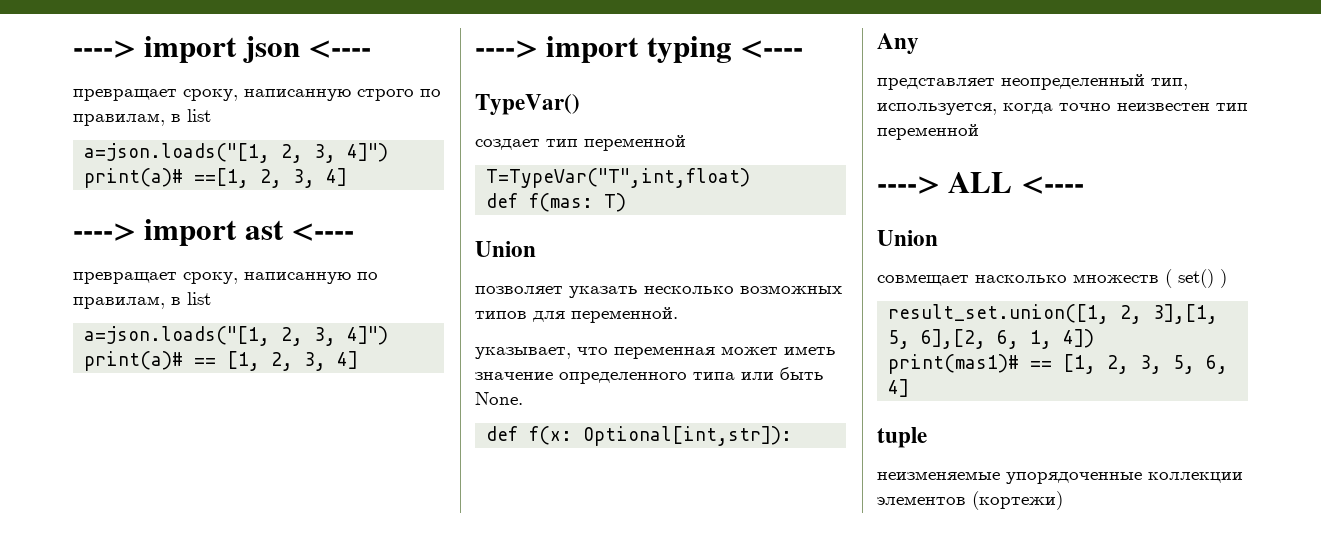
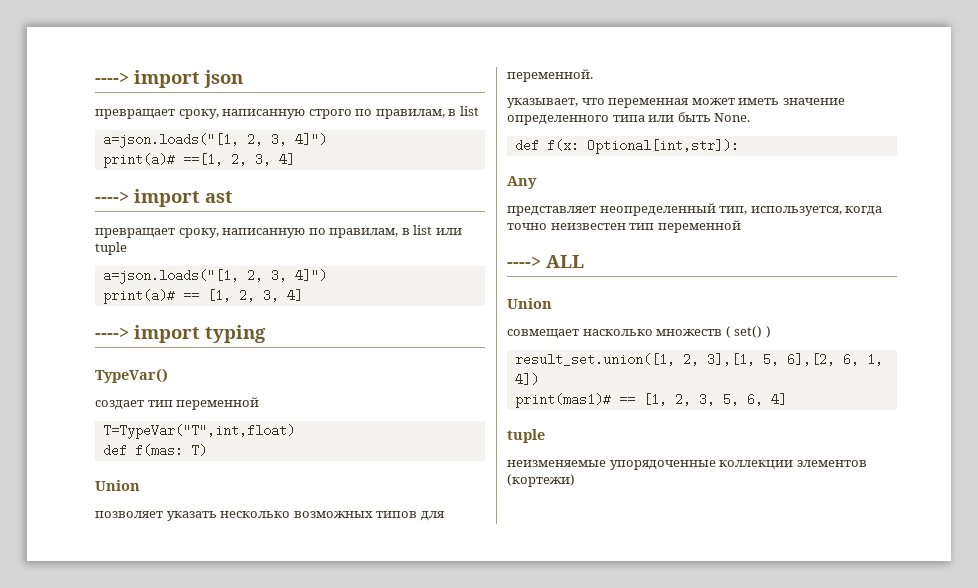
[308,40,372,58] <---- -> (243, 79) none
[291,223,355,241] <---- -> (233, 197) none
(211, 298) none -> [435,228,462,235] [95,242,127,255] или tuple
[740,40,804,58] <---- -> (266, 334) none
[1020,176,1084,194] <---- -> (584, 261) none

